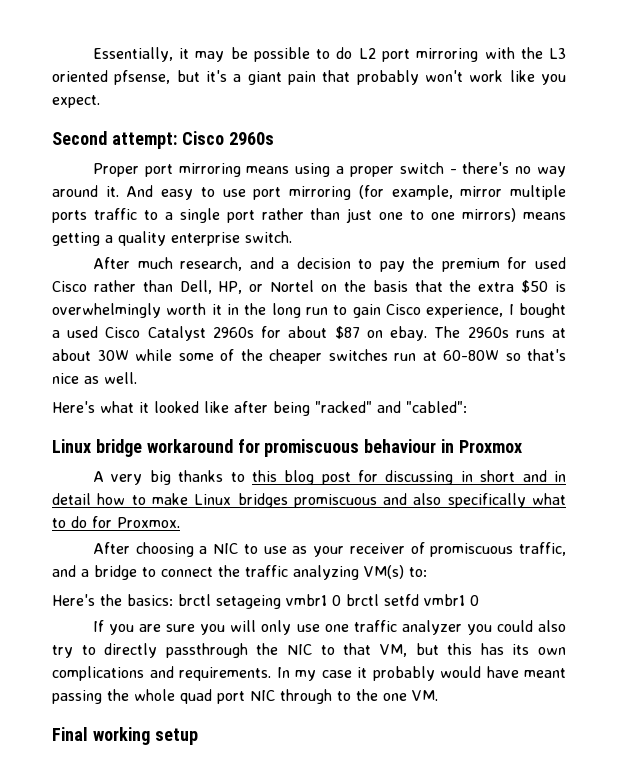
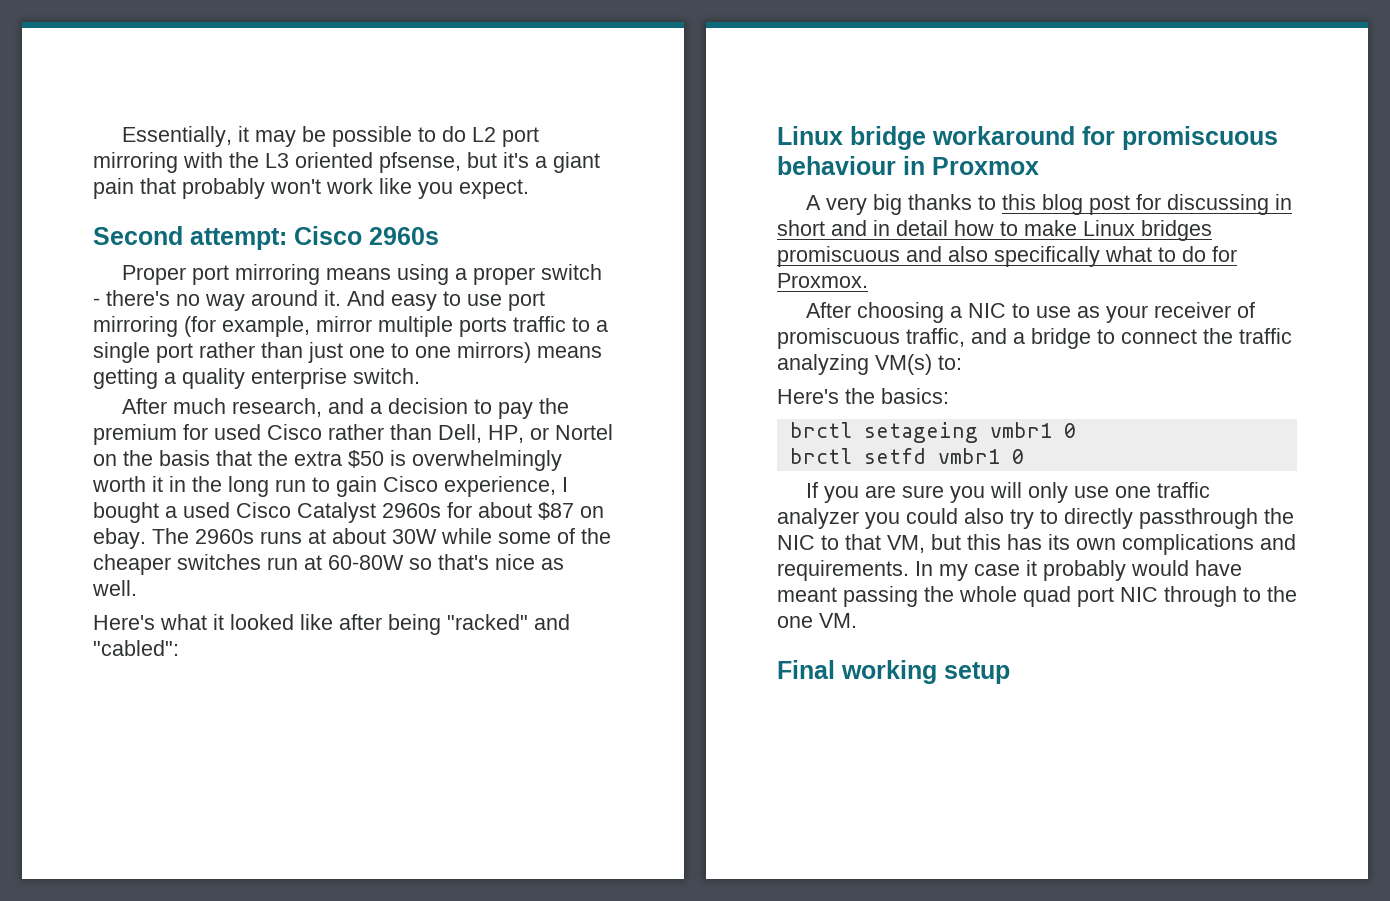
(173, 600) none -> (949, 396) //
(341, 600) none -> (1076, 430) //

